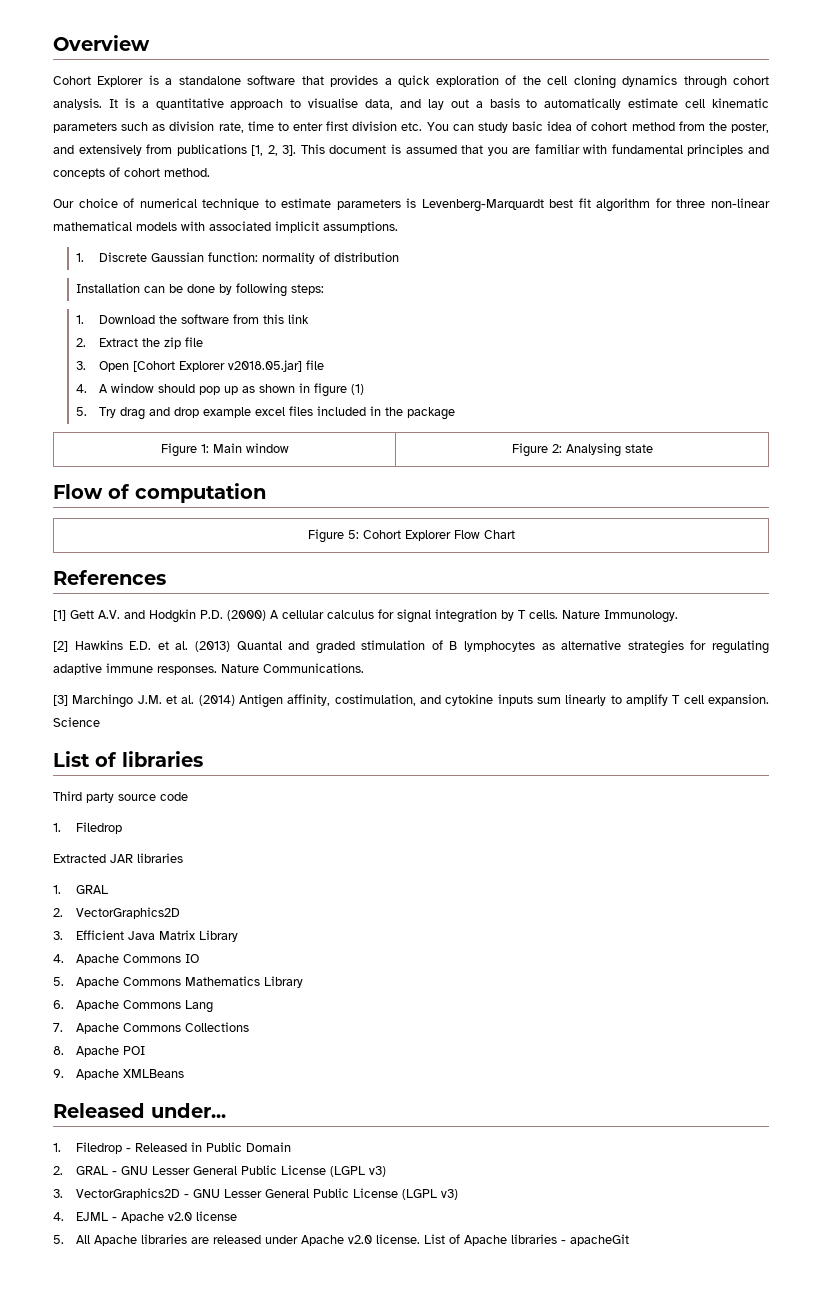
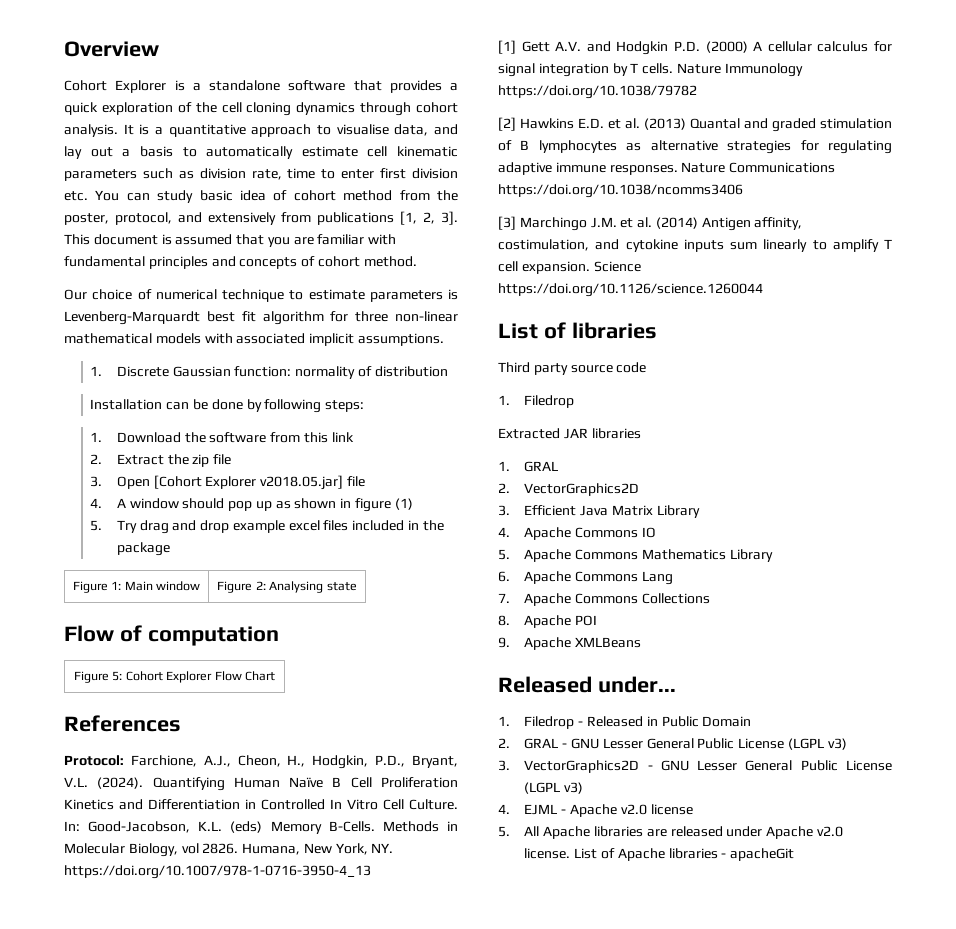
(769, 127) none -> [115,212,172,225] protocol,
(166, 577) none -> [64,755,458,769] [64,777,458,791] [64,799,458,810] [64,821,458,834] [64,843,394,857] [64,865,371,879] // Protocol: Farchione, A.J., Cheon, H., Hodgkin, P.D., Bryant, V.L. (2024). Quantifying Human Naïve B Cell Proliferation Kinetics and Differentiation in Controlled In Vitro Cell Culture. In: Good-Jacobson, K.L. (eds) Memory B-Cells. Methods in Molecular Biology, vol 2826. Humana, New York, NY. https://doi.org/10.1007/978-1-0716-3950-4_13
[604,610,678,623] Immunology. -> [724,63,803,77] [498,85,697,99] Immunology https://doi.org/10.1038/79782
[263,663,364,673] Communications. -> [729,162,836,173] [498,184,743,198] Communications https://doi.org/10.1038/ncomms3406
(100, 722) none -> [498,283,763,297] https://doi.org/10.1126/science.1260044

